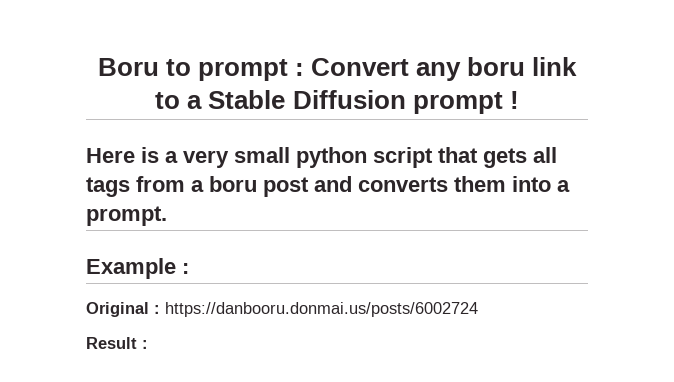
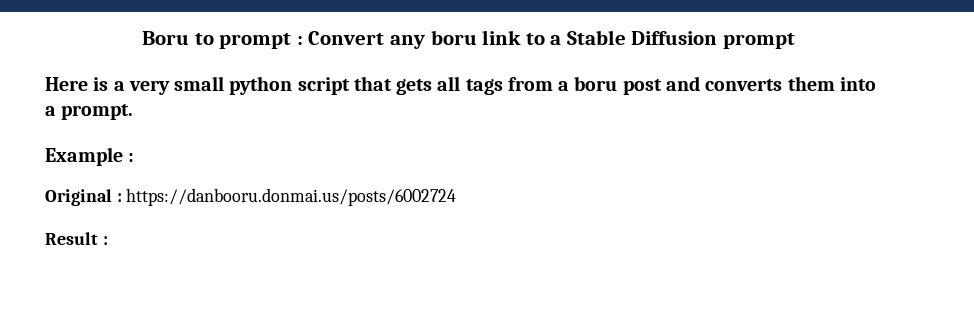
[509,91,519,109] ! -> (795, 41) none

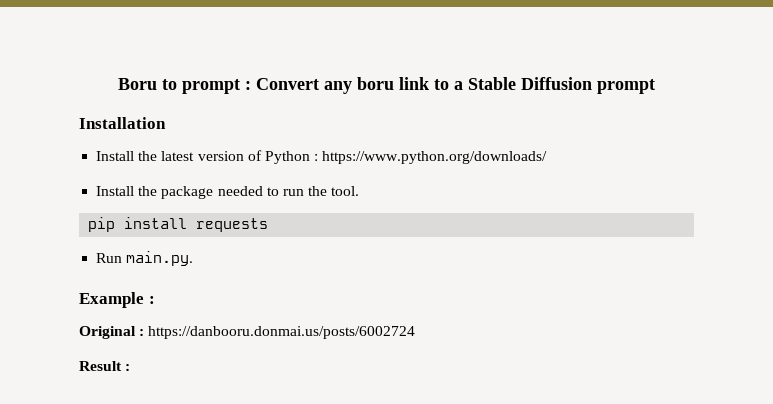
[45,76,876,95] [45,104,134,120] Here is a very small python script that gets all tags from a boru post and converts them into a prompt. -> [79,117,166,129] [96,150,548,164] [96,186,360,199] [88,217,269,232] [96,251,194,266] Installation // Install the latest version of Python : https://www.python.org/downloads/ // Install the package needed to run the tool. // pip install requests // Run main.py.

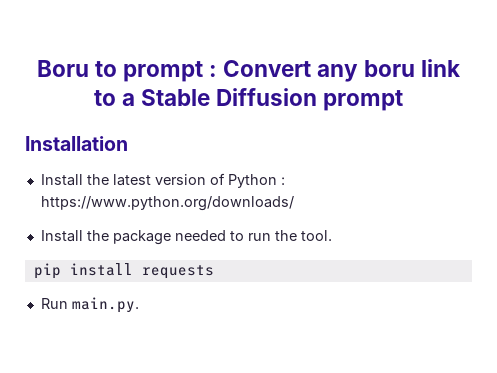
[79,292,155,308] [79,326,416,339] [79,361,131,371] // Example : // Original : https://danbooru.donmai.us/posts/6002724 // Result : -> (139, 305) none

